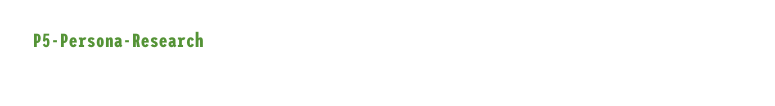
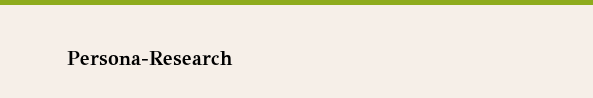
[33,31,204,48] P5-Persona-Research -> [67,51,233,66] Persona-Research

